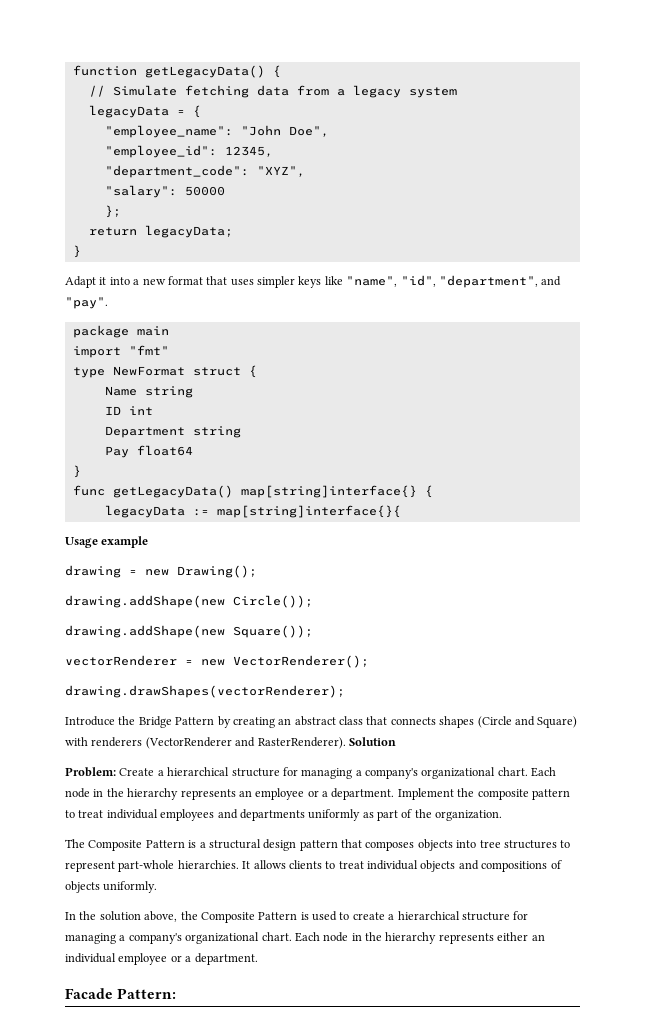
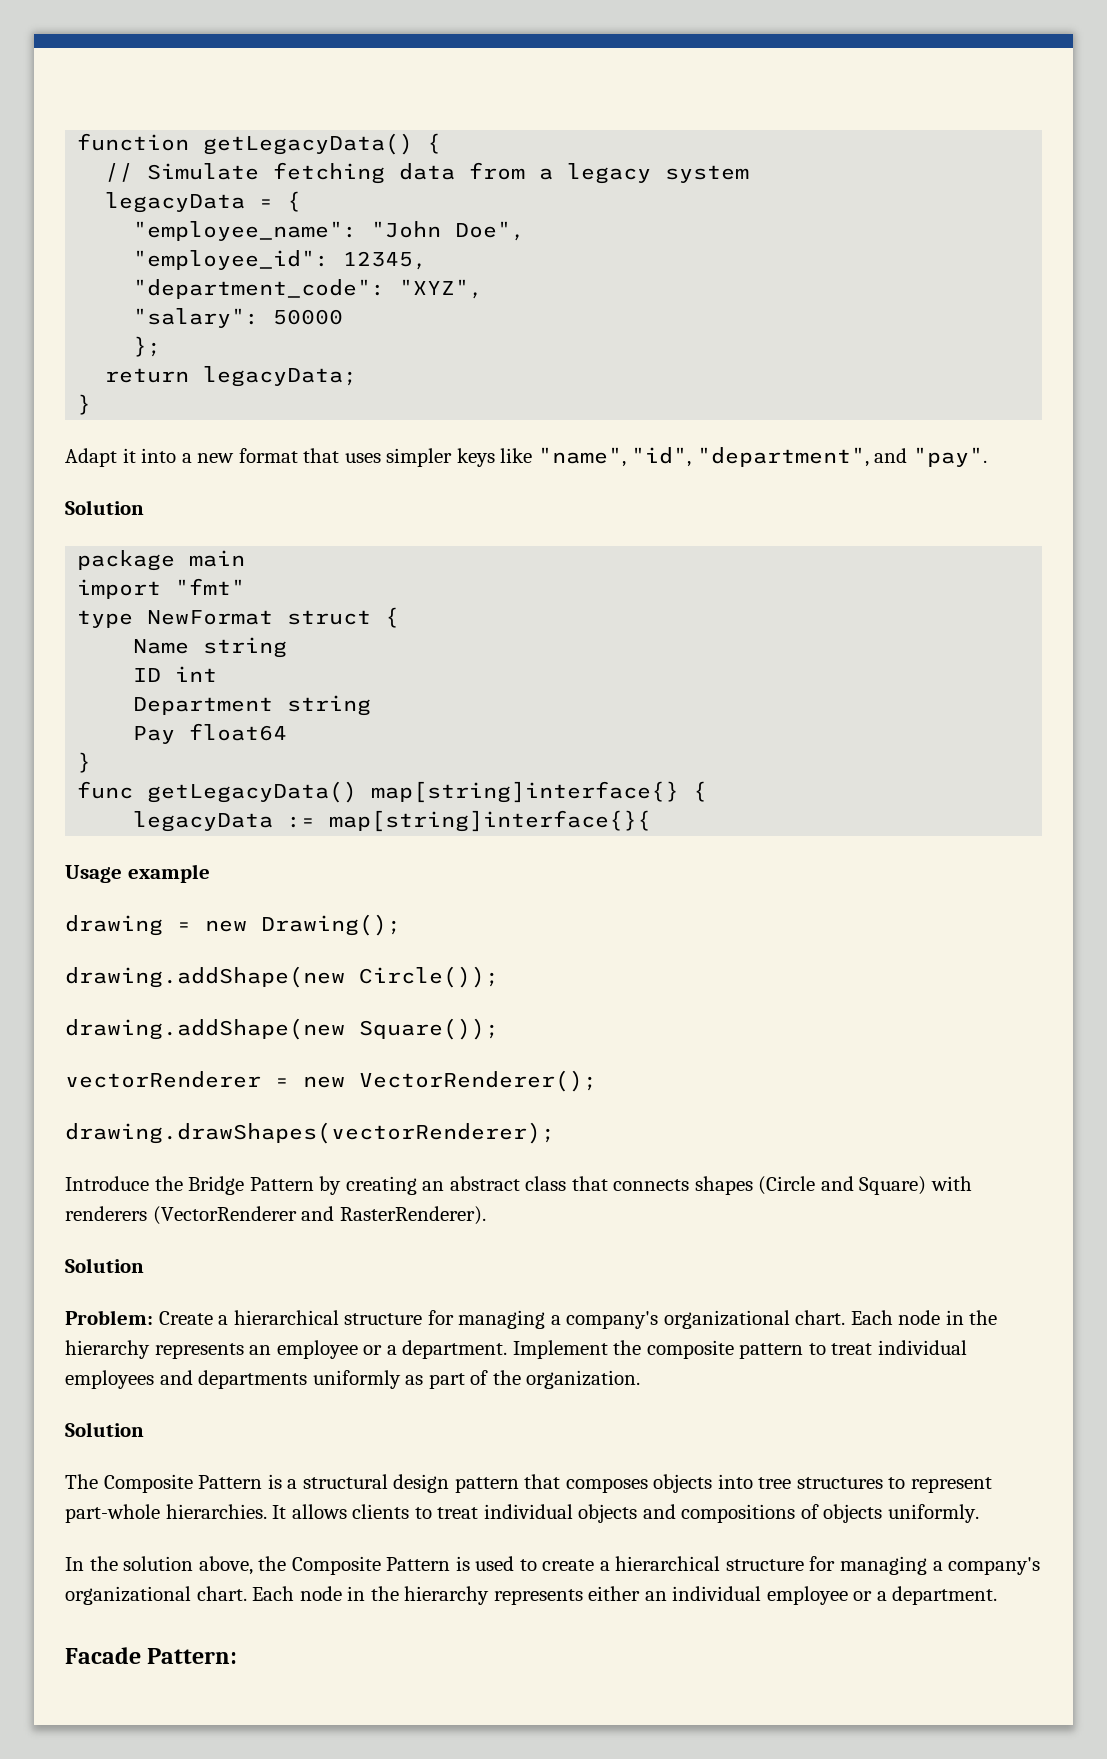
(108, 303) none -> [65,500,144,515] // Solution
(346, 743) none -> (486, 1215) //
(503, 815) none -> [65,1422,144,1437] // Solution

